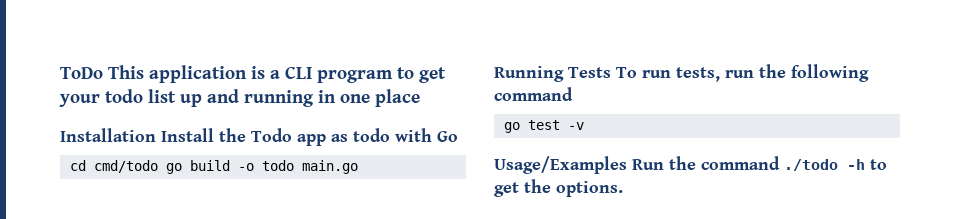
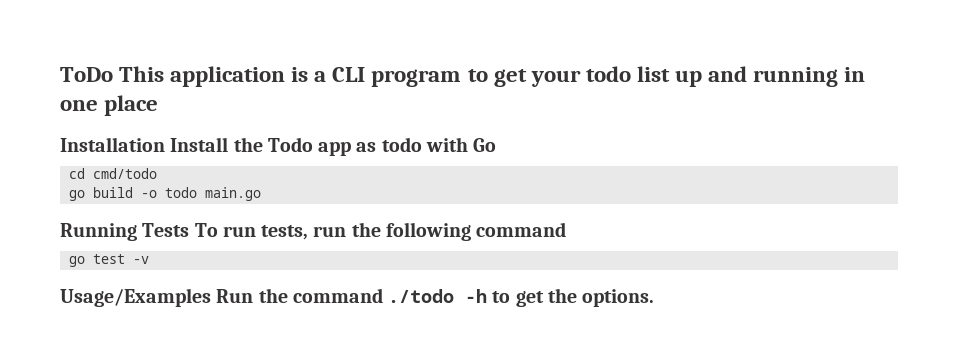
(158, 166) none -> (157, 173) //

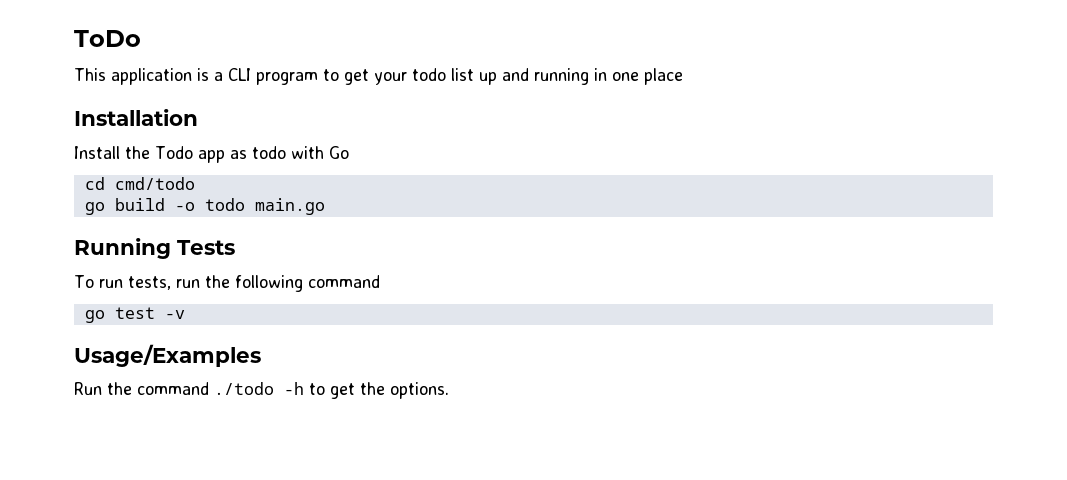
(113, 74) none -> (141, 38) //
(165, 144) none -> (198, 117) //
(190, 230) none -> (235, 247) //
(211, 297) none -> (261, 355) //

